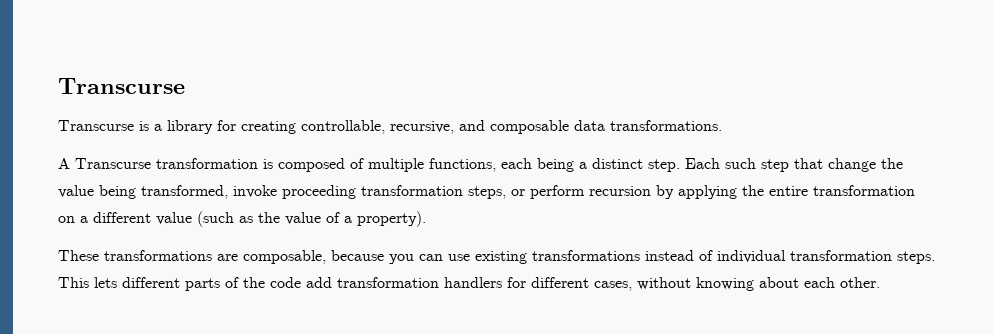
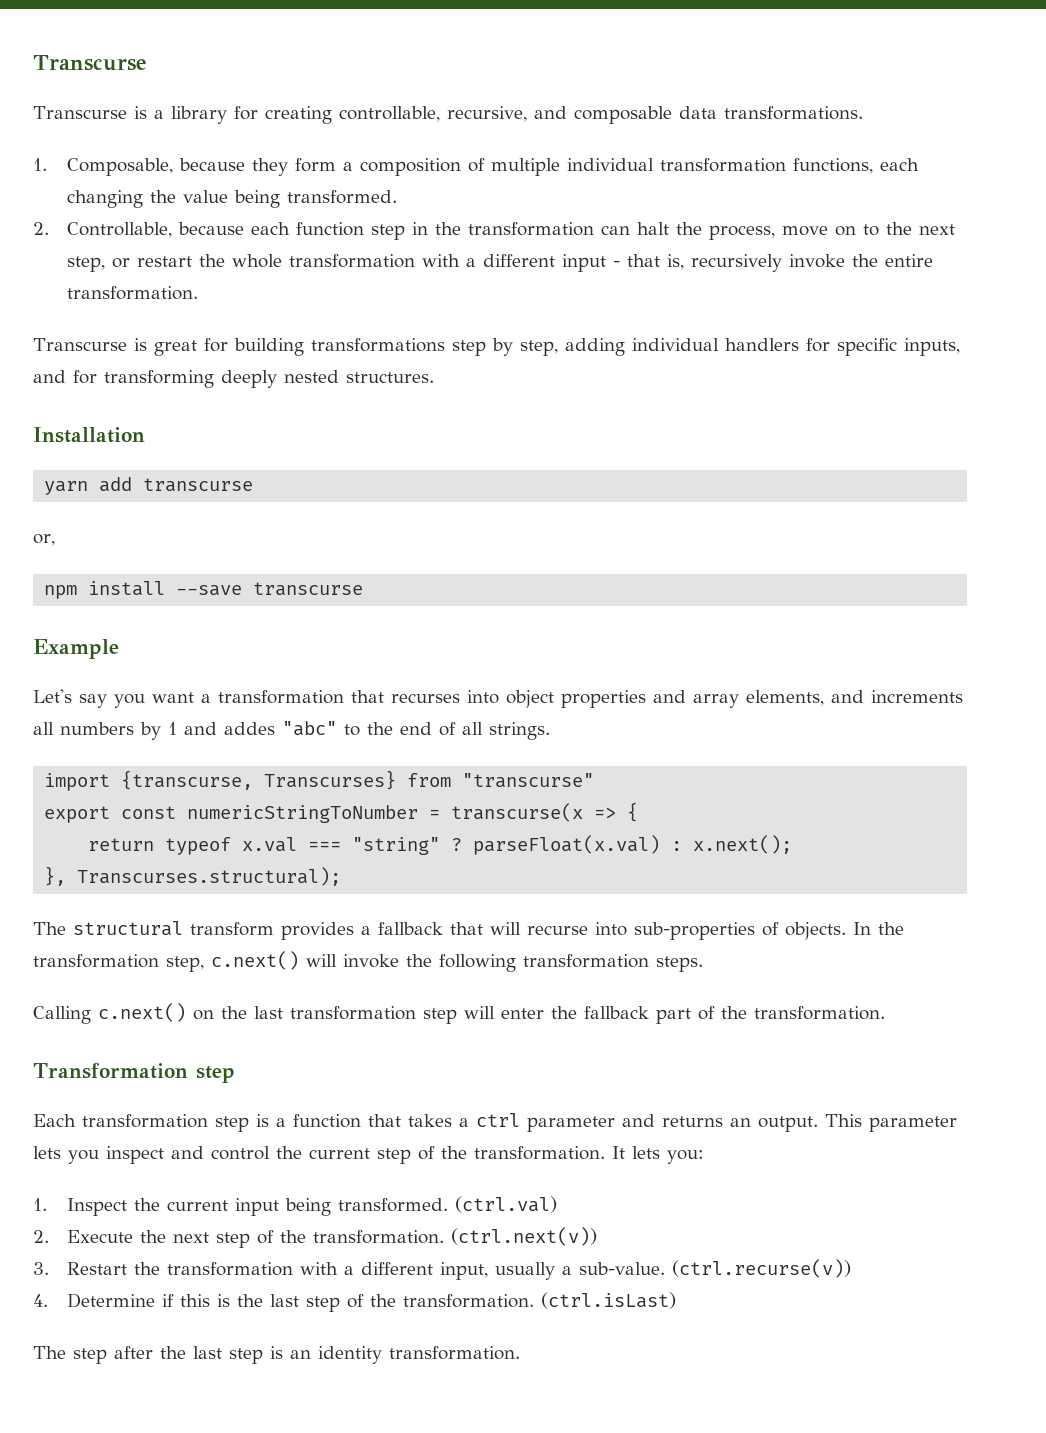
[58,158,903,172] [58,185,915,199] [58,211,426,227] [58,250,935,264] [58,277,880,291] A Transcurse transformation is composed of multiple functions, each being a distinct step. Each such step that change the value being transformed, invoke proceeding transformation steps, or perform recursion by applying the entire transformation on a different value (such as the value of a property). // These transformations are composable, because you can use existing transformations instead of individual transformation steps. This lets different parts of the code add transformation handlers for different cases, without knowing about each other. -> [33,158,919,176] [66,190,397,208] [33,222,955,240] [66,254,933,272] [66,286,198,300] [33,338,960,356] [33,370,434,388] [33,427,145,443] [44,477,254,495] [33,534,55,546] [44,581,364,599] [33,639,119,659] [33,689,963,708] [33,721,550,740] [44,770,595,791] [44,802,639,823] [88,835,793,855] [44,866,342,886] [33,921,904,940] [33,951,703,972] [33,1003,885,1024] [33,1063,235,1083] [33,1113,957,1132] [33,1146,704,1164] [33,1196,557,1216] [33,1227,597,1248] [33,1259,851,1280] [33,1292,676,1312] [33,1346,520,1364] 1. Composable, because they form a composition of multiple individual transformation functions, each changing the value being transformed. // 2. Controllable, because each function step in the transformation can halt the process, move on to the next step, or restart the whole transformation with a different input - that is, recursively invoke the entire transformation. // Transcurse is great for building transformations step by step, adding individual handlers for specific inputs, and for transforming deeply nested structures. // Installation // yarn add transcurse // or, // npm install --save transcurse // Example // Let's say you want a transformation that recurses into object properties and array elements, and increments all numbers by 1 and addes "abc" to the end of all strings. // import {transcurse, Transcurses} from "transcurse" // export const numericStringToNumber = transcurse(x => { // return typeof x.val === "string" ? parseFloat(x.val) : x.next(); // }, Transcurses.structural); // The structural transform provides a fallback that will recurse into sub-properties of objects. In the transformation step, c.next() will invoke the following transformation steps. // Calling c.next() on the last transformation step will enter the fallback part of the transformation. // Transformation step // Each transformation step is a function that takes a ctrl parameter and returns an output. This parameter lets you inspect and control the current step of the transformation. It lets you: // 1. Inspect the current input being transformed. (ctrl.val) // 2. Execute the next step of the transformation. (ctrl.next(v)) // 3. Restart the transformation with a different input, usually a sub-value. (ctrl.recurse(v)) // 4. Determine if this is the last step of the transformation. (ctrl.isLast) // The step after the last step is an identity transformation.

